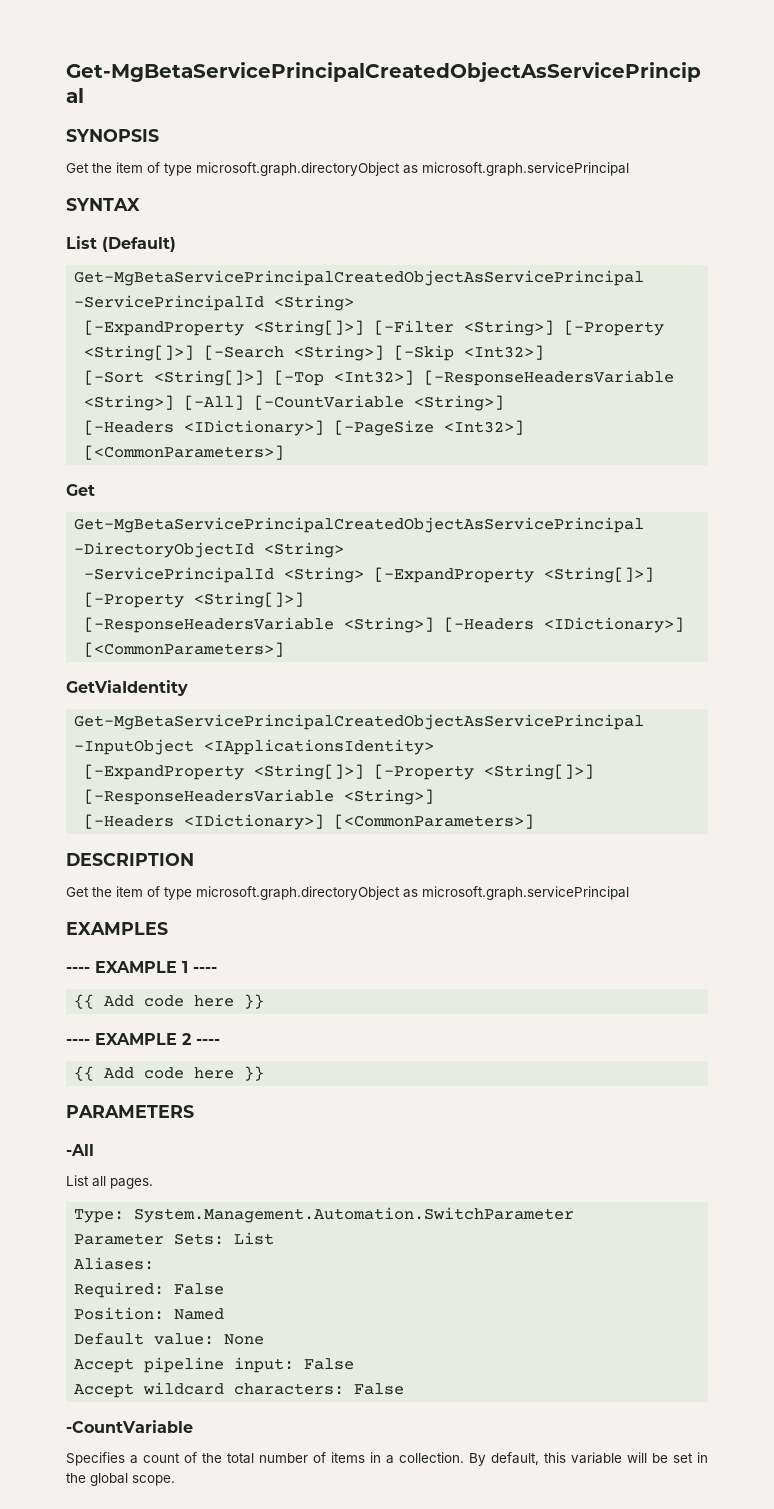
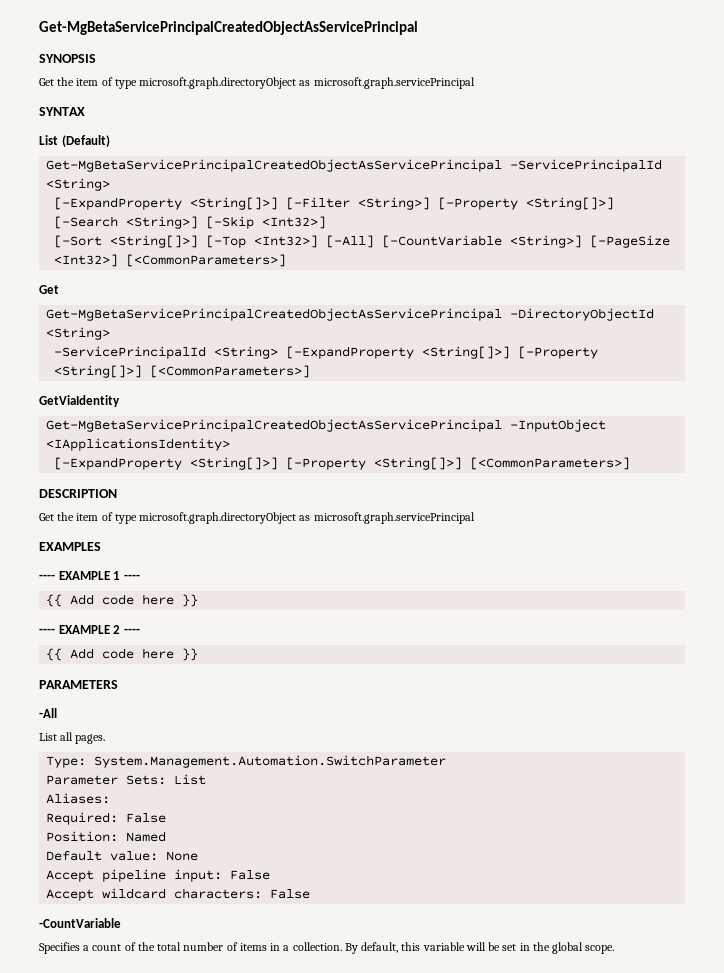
[424,370,675,386] [84,395,175,411] [-ResponseHeadersVariable <String>] -> (319, 241) none
[84,420,325,436] // [-Headers <IDictionary>] -> (583, 241) none
[84,617,685,633] // [-ResponseHeadersVariable <String>] [-Headers <IDictionary>] -> (143, 371) none
[84,789,435,805] [84,814,325,830] [-ResponseHeadersVariable <String>] // [-Headers <IDictionary>] -> (463, 463) none

